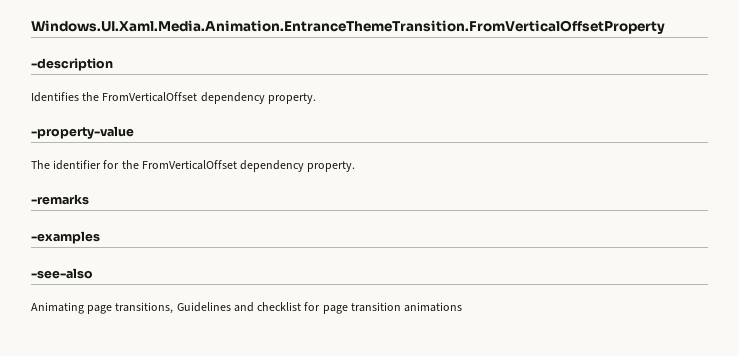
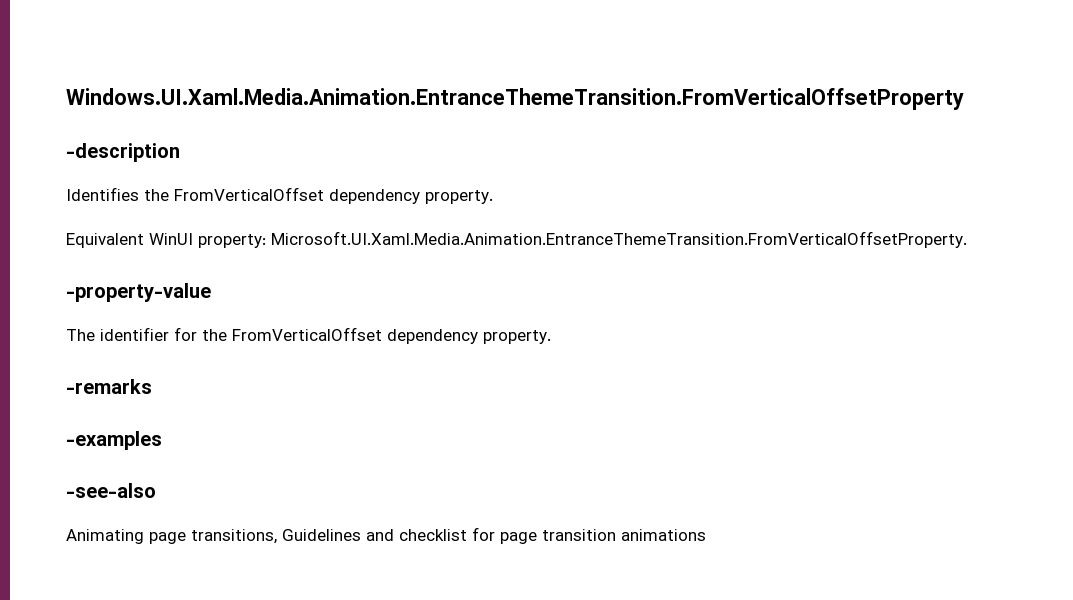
(316, 98) none -> [66,231,967,248] // Equivalent WinUI property: Microsoft.UI.Xaml.Media.Animation.EntranceThemeTransition.FromVerticalOffsetProperty.

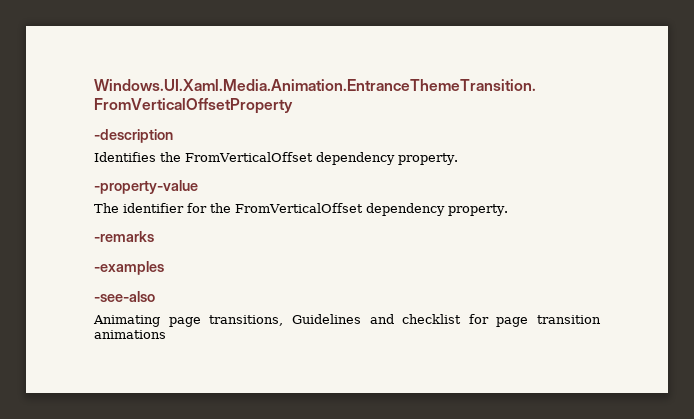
[66,231,967,248] // Equivalent WinUI property: Microsoft.UI.Xaml.Media.Animation.EntranceThemeTransition.FromVerticalOffsetProperty. -> (458, 159) none

